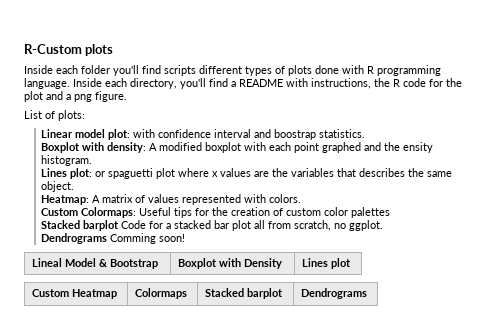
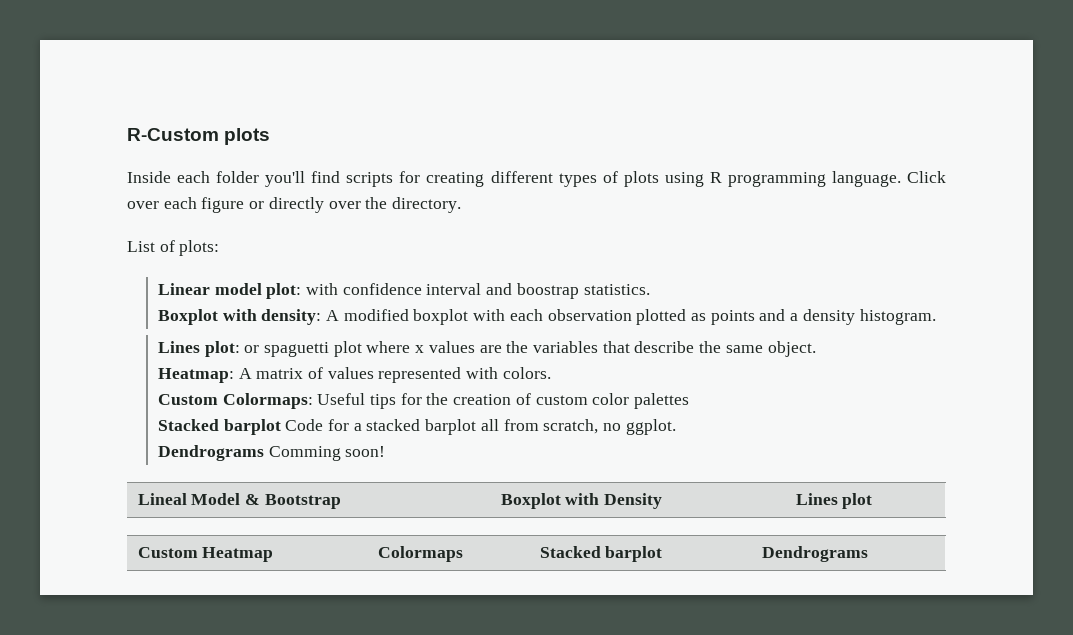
(196, 70) none -> [399,171,485,187] for creating
[315,65,364,74] done with -> [664,172,704,187] using
[73,78,462,89] [24,91,127,102] Inside each directory, you'll find a README with instructions, the R code for the plot and a png figure. -> [907,171,946,183] [127,197,462,213] Click over each figure or directly over the directory.
[294,142,434,153] point graphed and the ensity -> [547,309,855,325] observation plotted as points and a density
[359,168,406,177] describes -> [634,341,695,353] describe
[214,220,252,231] bar plot -> [425,419,477,435] barplot

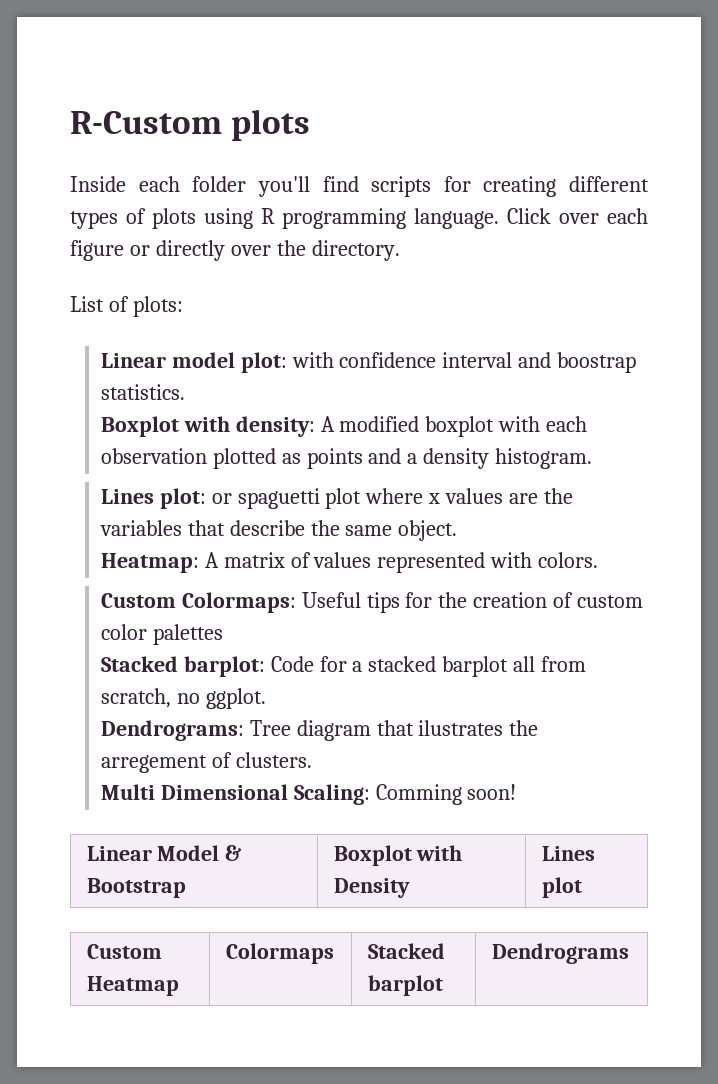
[223,419,281,435] barplot -> [183,656,265,677] barplot:
[157,445,264,461] Dendrograms -> [100,720,539,741] [100,752,312,773] [100,784,370,805] Dendrograms: Tree diagram that ilustrates the arregement of clusters. // Multi Dimensional Scaling:
[137,493,187,505] Lineal -> [86,846,152,861] Linear

